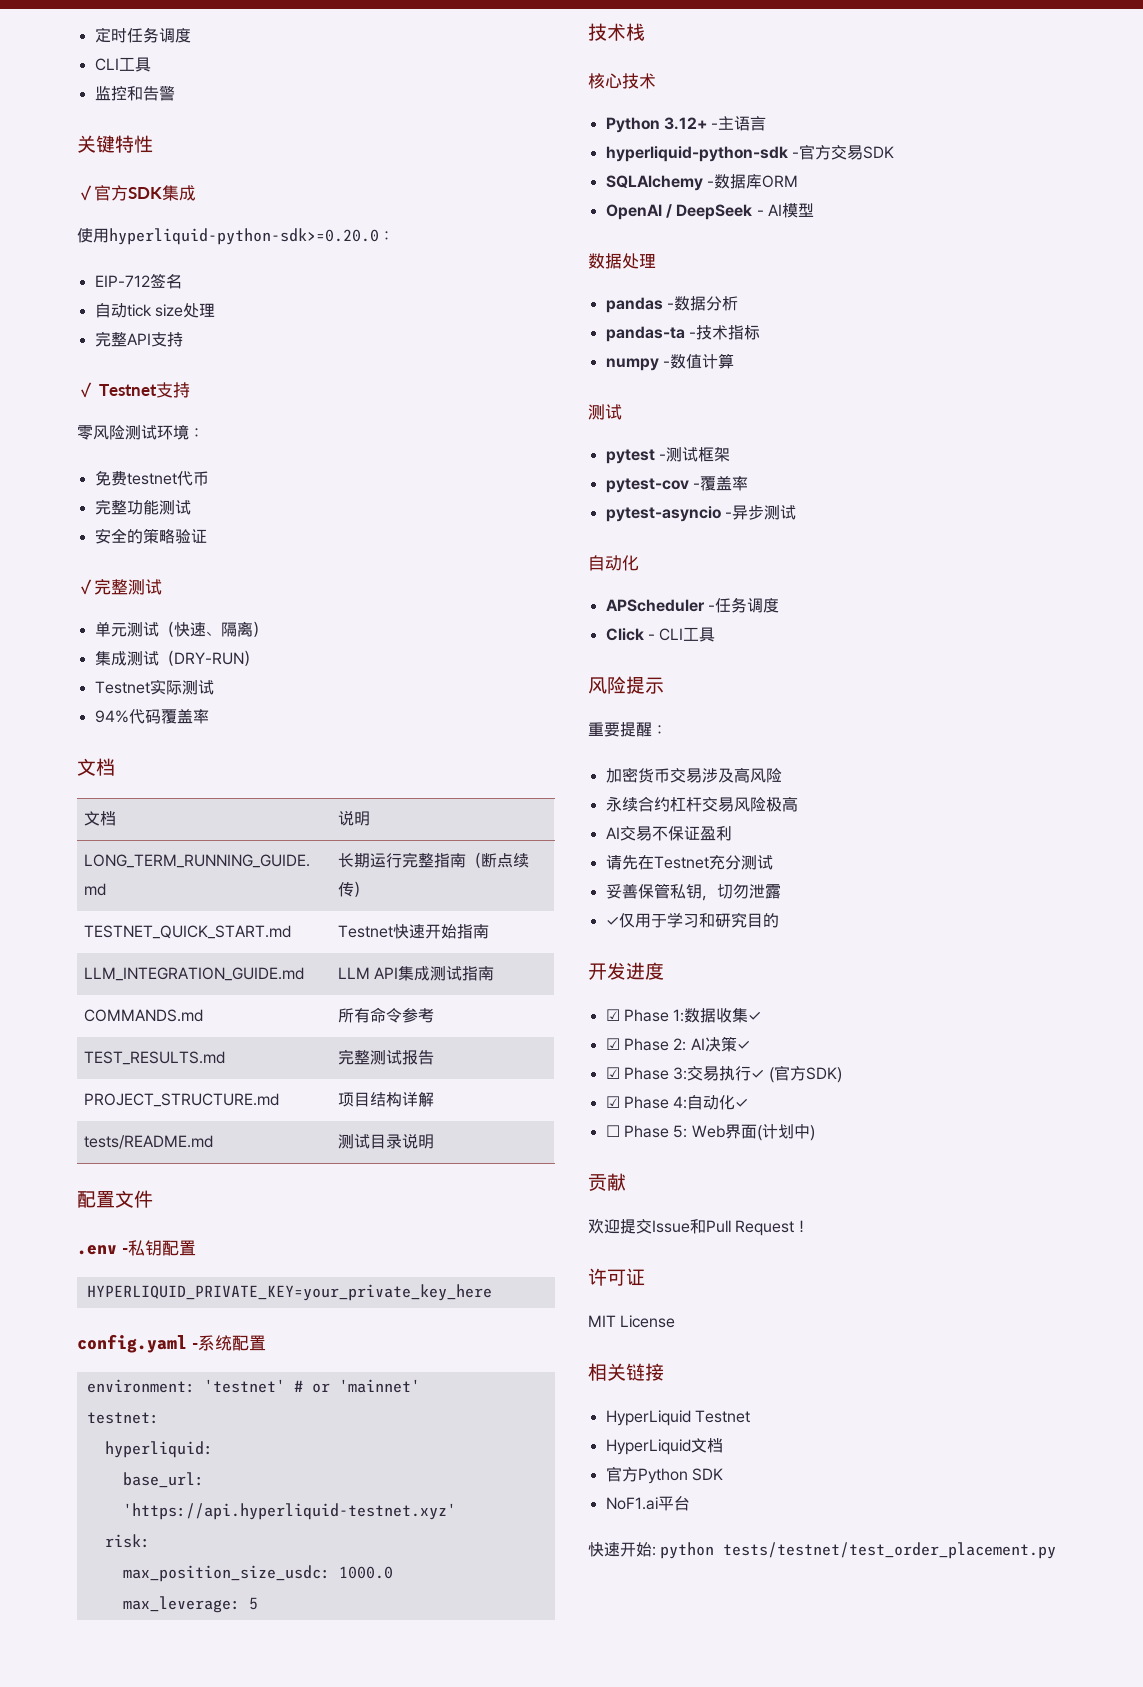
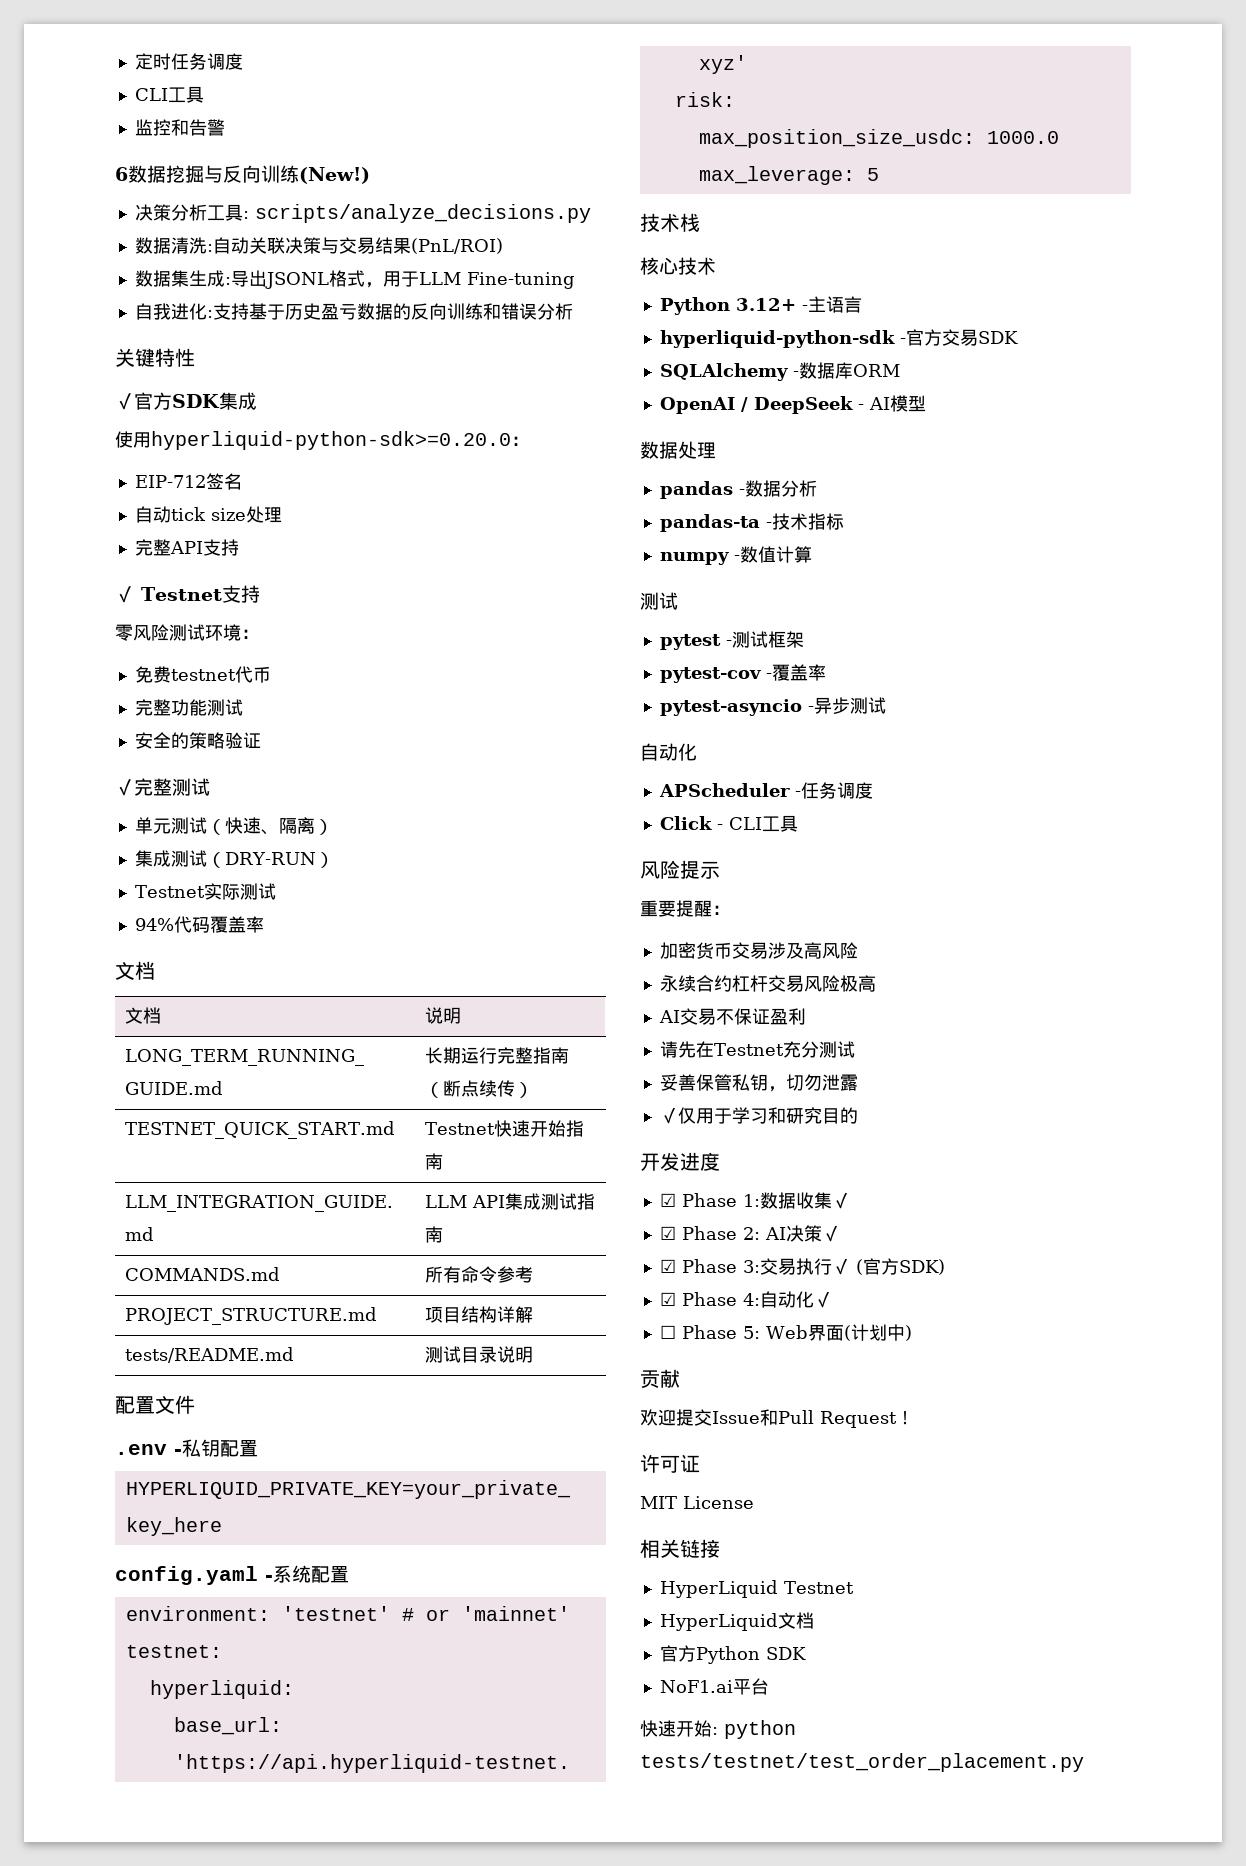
(175, 93) none -> [115,165,370,184] [134,204,591,223] [134,237,503,254] [134,270,575,289] [134,303,573,320] // 6数据挖掘与反向训练(New!) // 决策分析工具: scripts/analyze_decisions.py // 数据清洗:自动关联决策与交易结果(PnL/ROI) // 数据集生成:导出JSONL格式，用于LLM Fine-tuning // 自我进化:支持基于历史盈亏数据的反向训练和错误分析
[84,1051,226,1065] [338,1049,435,1065] // TEST_RESULTS.md | 完整测试报告 -> (534, 1274) none

